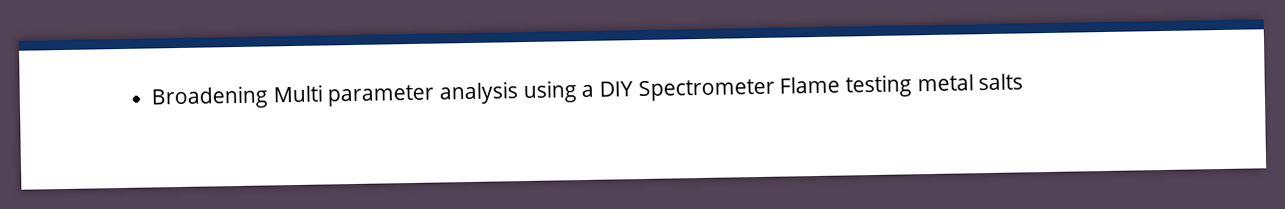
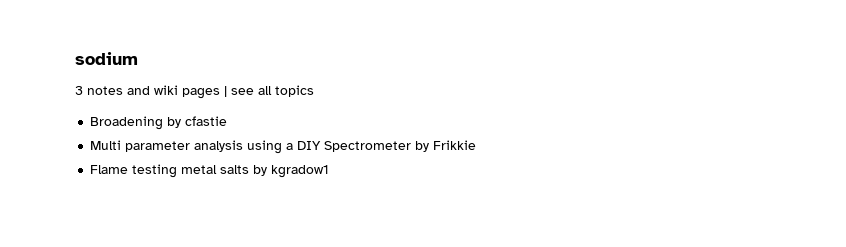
[151,85,269,110] Broadening -> [75,52,138,65] [75,85,314,99] [90,116,228,130] sodium // 3 notes and wiki pages | see all topics // Broadening by cfastie //
(775, 90) none -> [415,140,477,152] by Frikkie //
(1024, 82) none -> [253,165,330,178] by kgradow1

